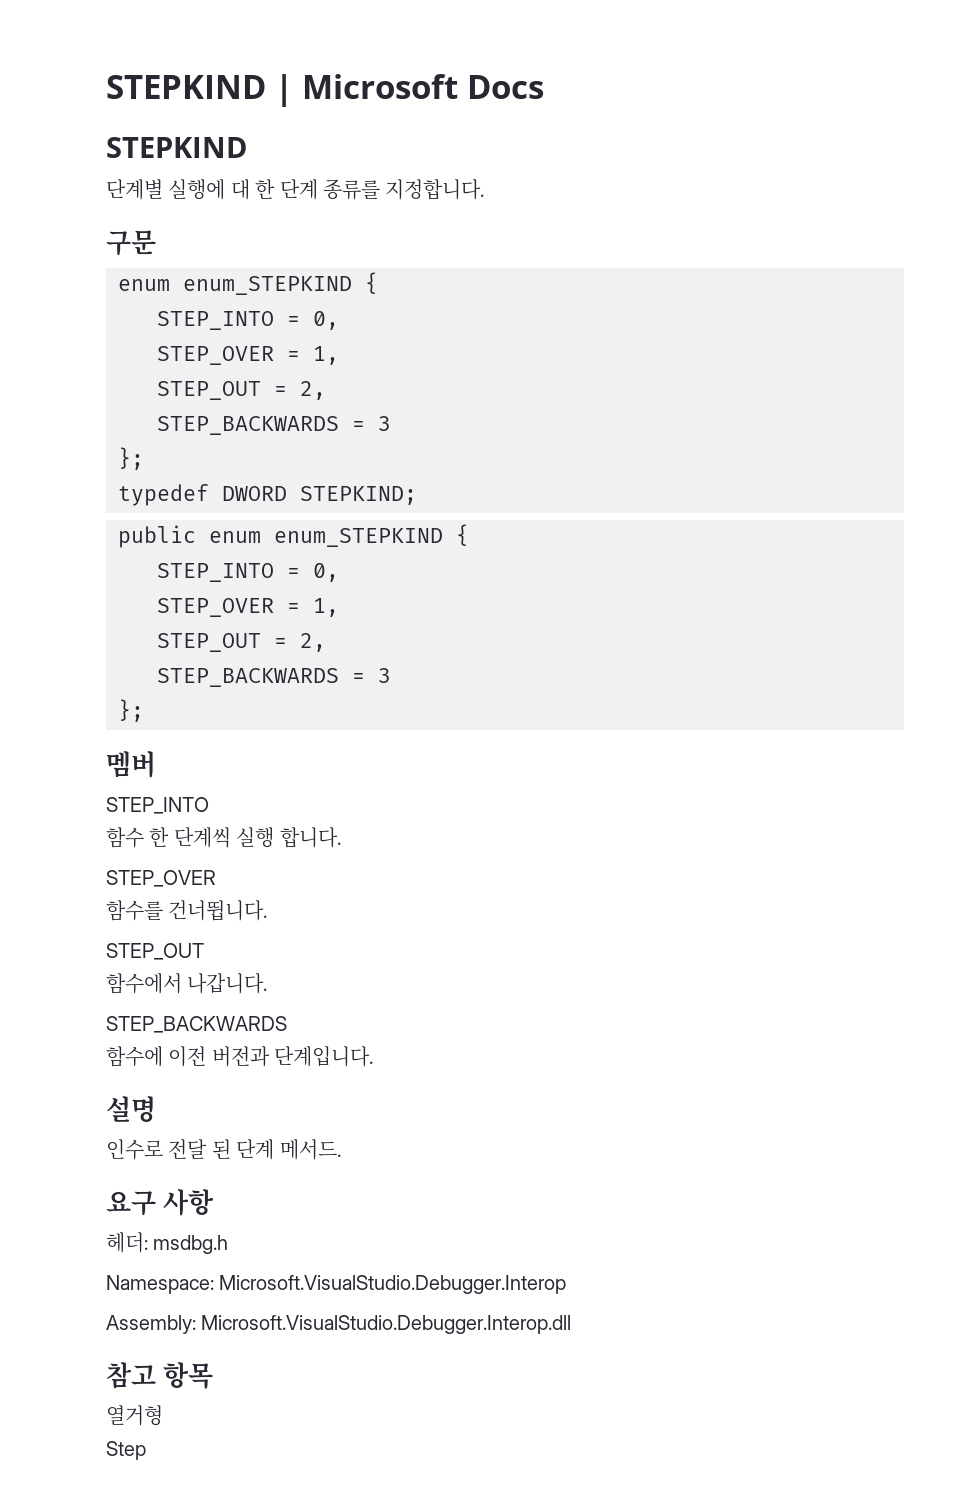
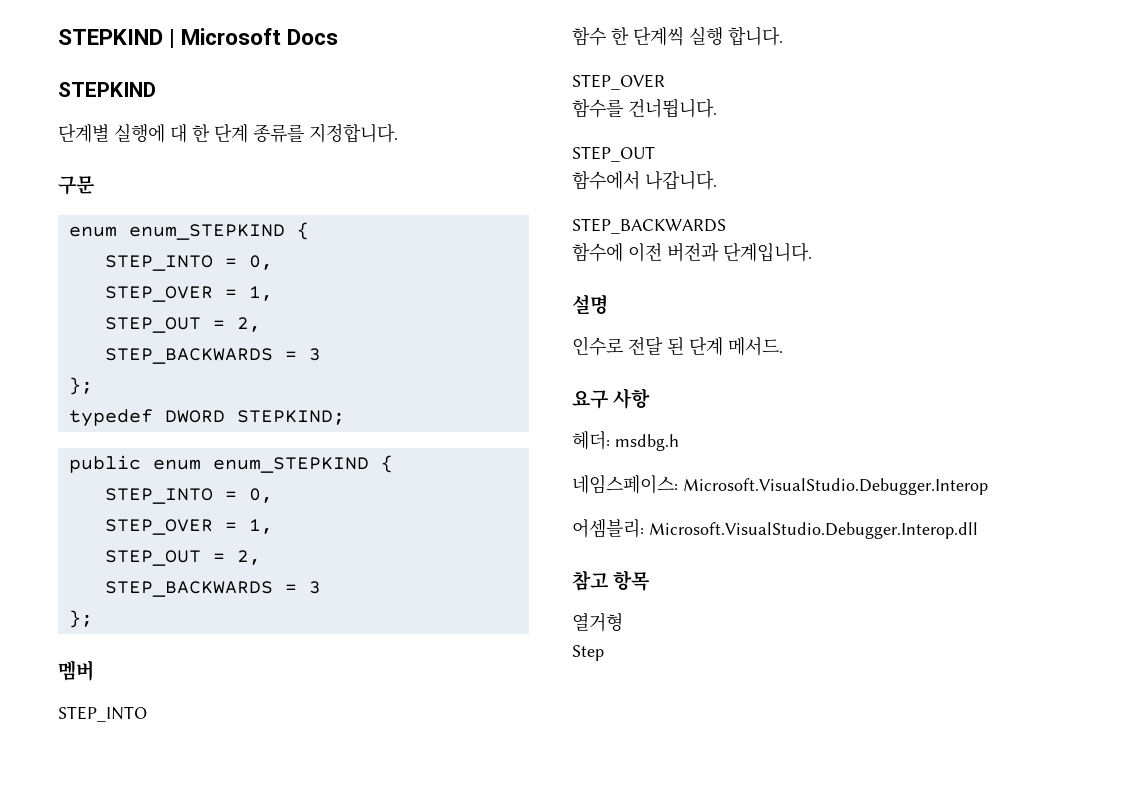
[106,1275,214,1294] Namespace: -> [572,475,678,494] 네임스페이스:
[106,1315,196,1334] Assembly: -> [572,519,644,538] 어셈블리:

